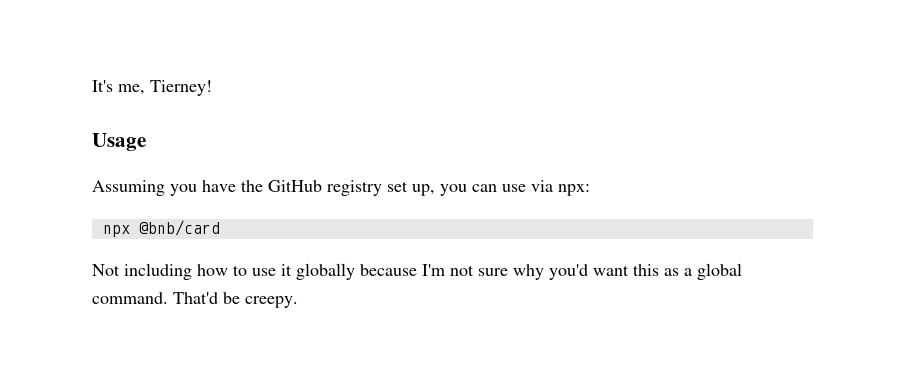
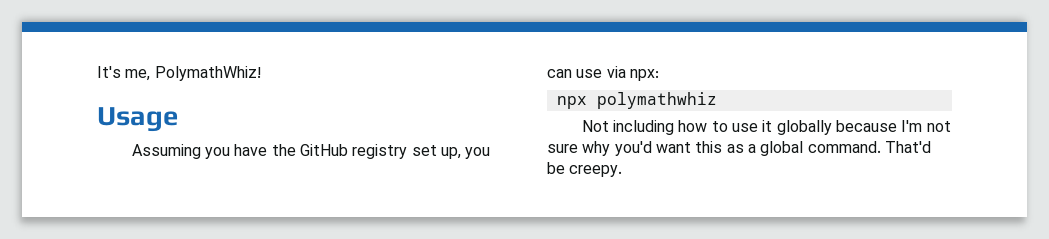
[150,80,212,96] Tierney! -> [154,66,261,81] PolymathWhiz!
[138,220,220,236] @bnb/card -> [596,92,717,109] polymathwhiz

